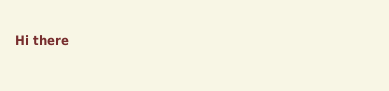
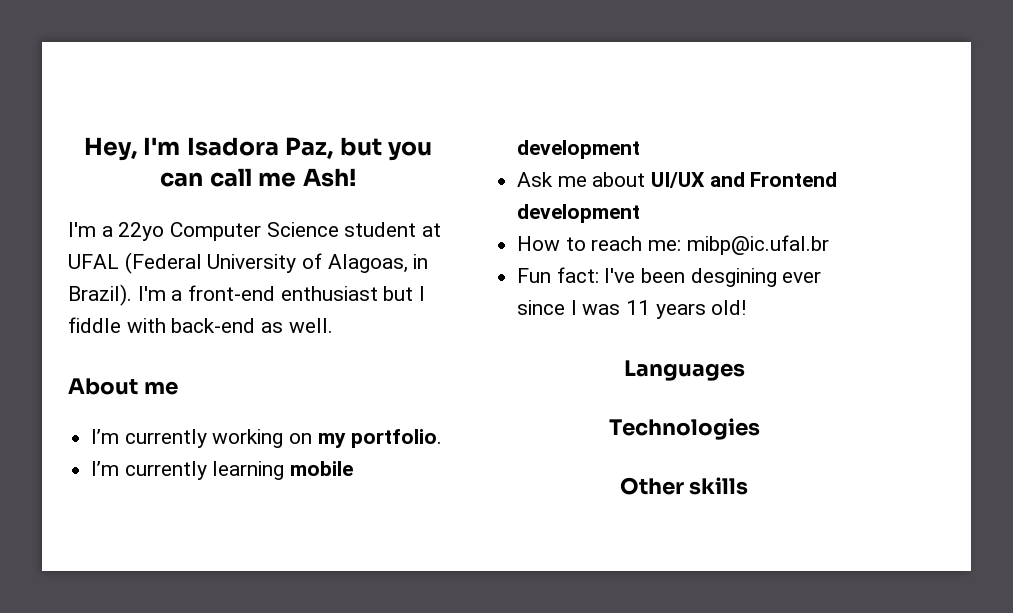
[15,35,69,46] Hi there -> [84,137,432,161] [160,168,356,187] [68,222,442,241] [68,252,429,274] [68,284,426,306] [68,317,333,333] [68,378,178,395] [91,429,443,448] [91,461,354,480] [517,140,641,159] [517,172,838,188] [517,204,641,223] [517,235,829,255] [517,267,822,287] [517,300,747,319] [623,360,745,381] [608,418,760,440] [619,477,749,495] Hey, I'm Isadora Paz, but you can call me Ash! // I'm a 22yo Computer Science student at UFAL (Federal University of Alagoas, in Brazil). I'm a front-end enthusiast but I fiddle with back-end as well. // About me // I’m currently working on my portfolio. // I’m currently learning mobile development // Ask me about UI/UX and Frontend development // How to reach me: mibp@ic.ufal.br // Fun fact: I've been desgining ever since I was 11 years old! // Languages // Technologies // Other skills

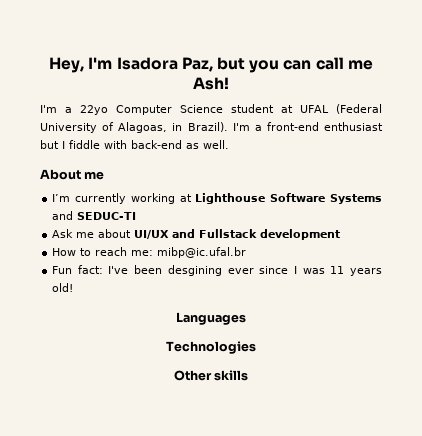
[289,429,443,448] [91,461,354,480] [517,140,641,159] on my portfolio. // I’m currently learning mobile development -> [179,193,382,204] [52,211,137,220] at Lighthouse Software Systems and SEDUC-TI
[750,172,838,187] Frontend -> [199,229,258,238] Fullstack

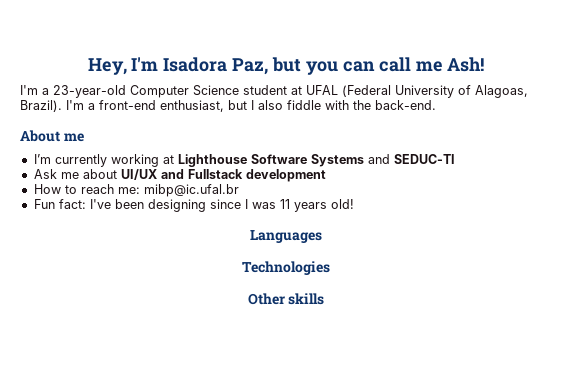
[80,105,108,115] 22yo -> [53,85,126,98] 23-year-old
[172,123,183,131] in -> (528, 91) none
[324,122,383,131] enthusiast -> [160,100,224,112] enthusiast,
(65, 145) none -> [258,100,283,110] also
[131,140,229,149] back-end as well. -> [353,100,436,110] the back-end.
[167,265,254,276] desgining ever -> [147,199,206,212] designing

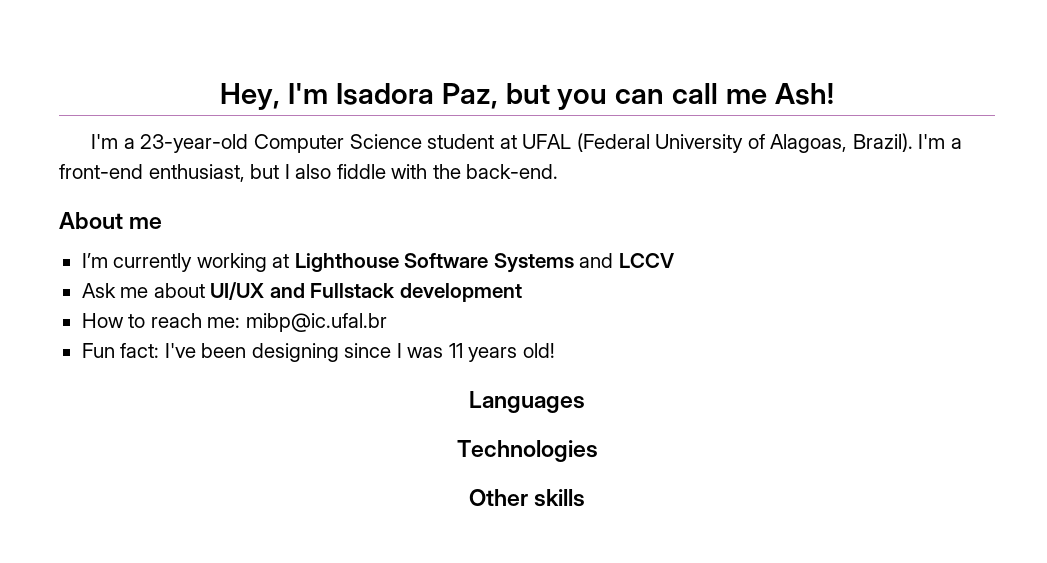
[393,154,455,164] SEDUC-TI -> [618,253,674,268] LCCV

